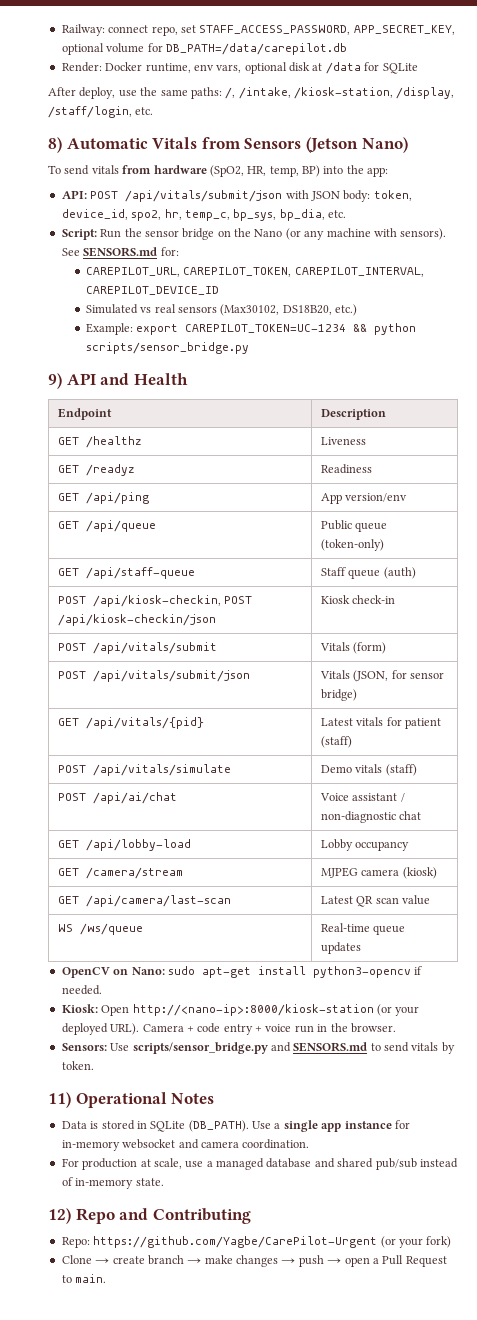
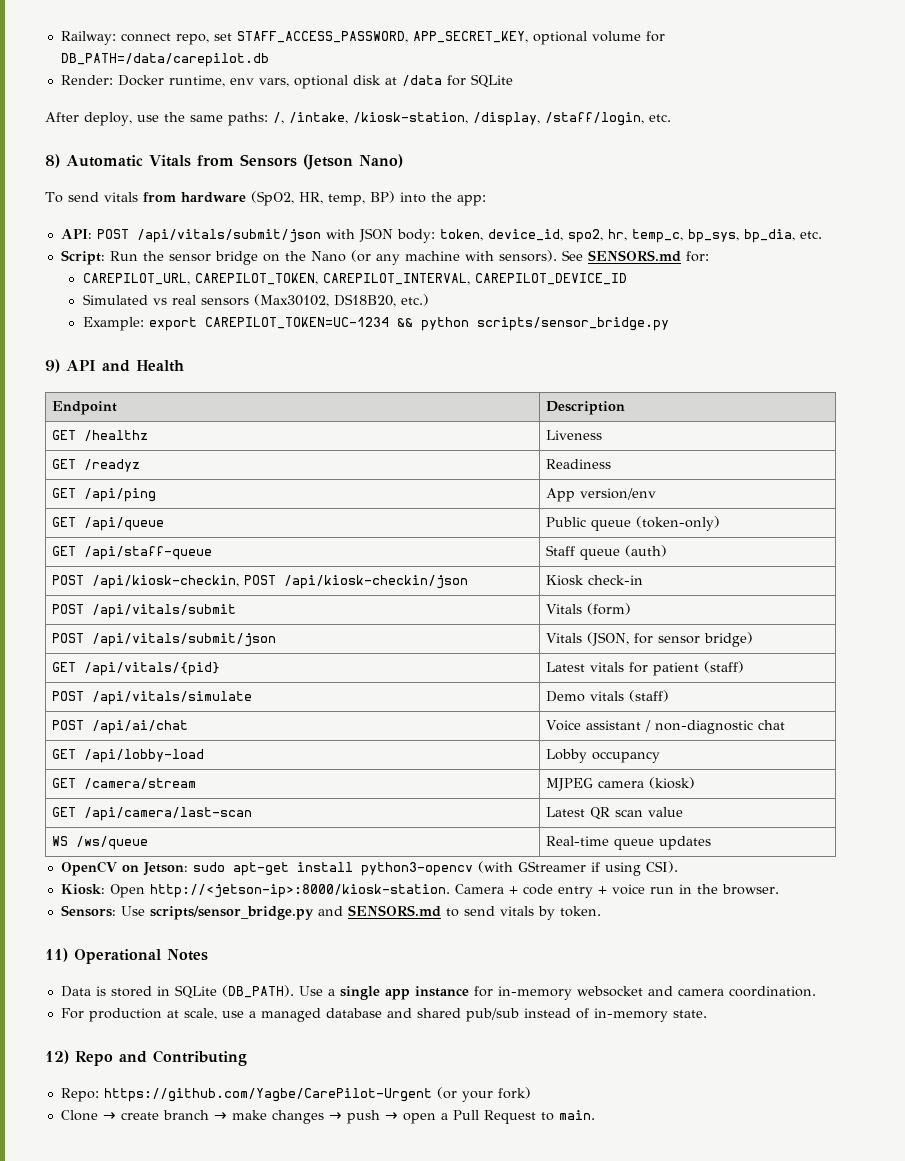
[131,967,165,975] Nano: -> [142,862,188,876] Jetson:
[414,966,423,975] [61,985,102,995] [61,1004,420,1016] [61,1023,140,1035] if needed. // Kiosk: Open http://<nano-ip>:8000/kiosk-station (or your deployed URL). -> [477,861,678,876] [60,884,450,898] (with GStreamer if using CSI). // Kiosk: Open http://<jetson-ip>:8000/kiosk-station.

